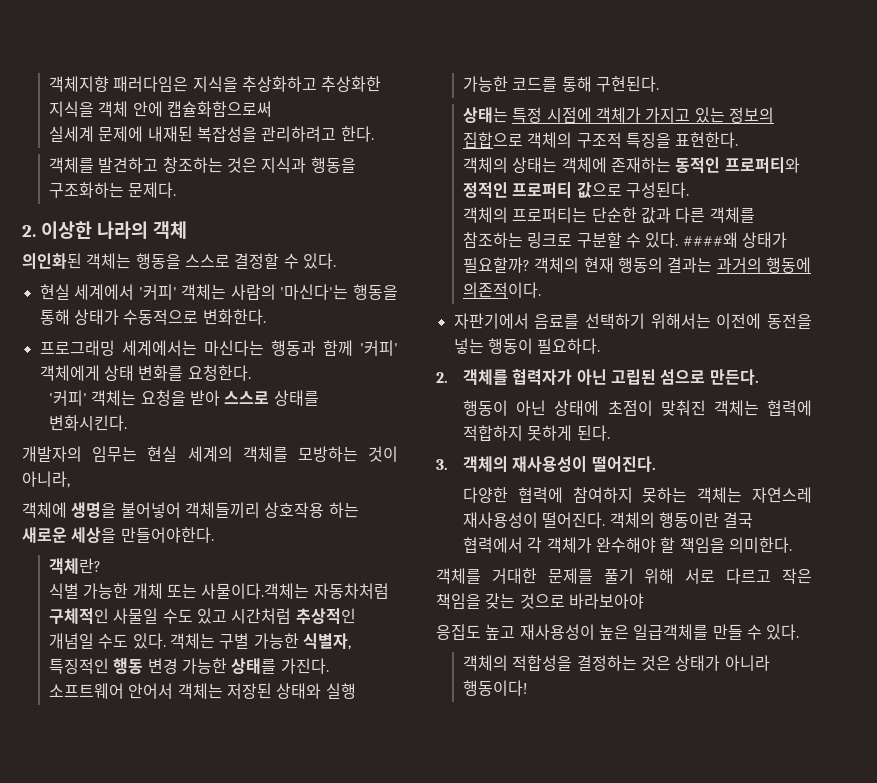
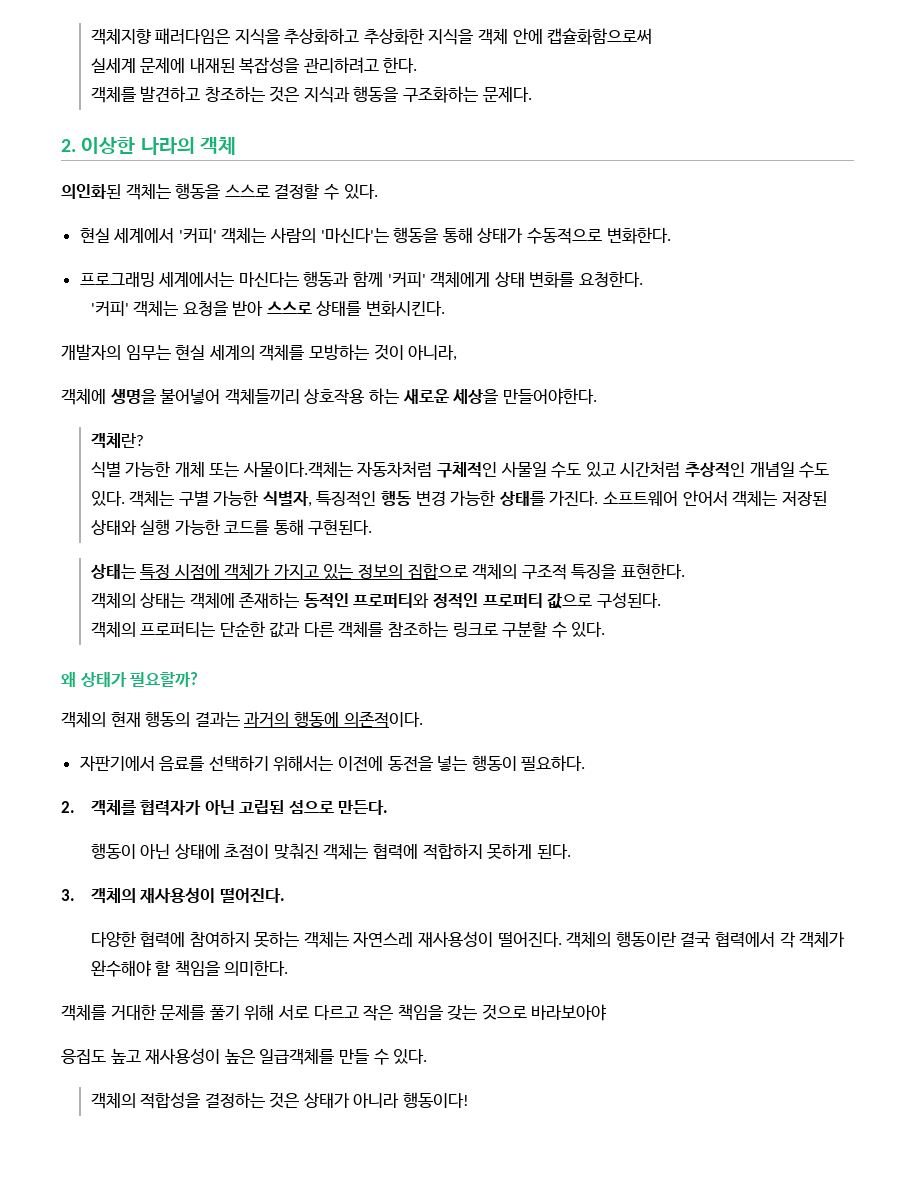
[682,232,738,248] ####왜 -> [61,672,76,687] // 왜
(531, 265) none -> (199, 679) //

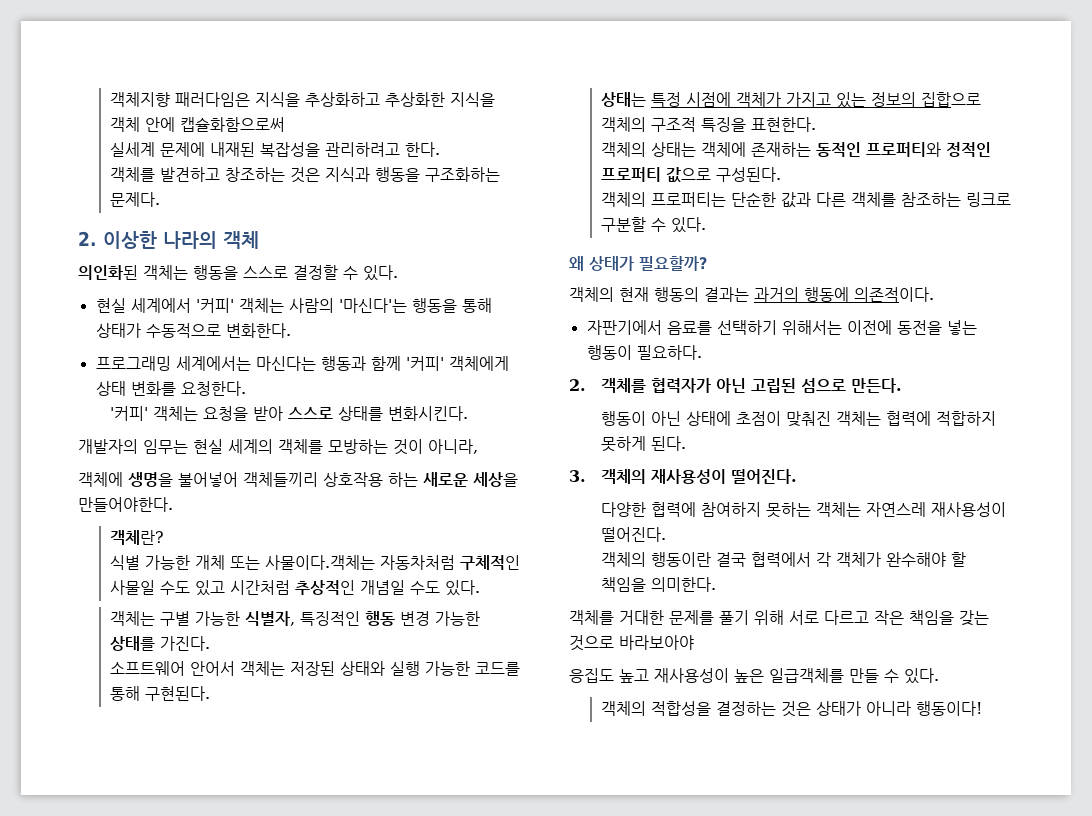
(125, 498) none -> (480, 588) //
(599, 498) none -> (210, 643) //
(562, 939) none -> (666, 534) //

